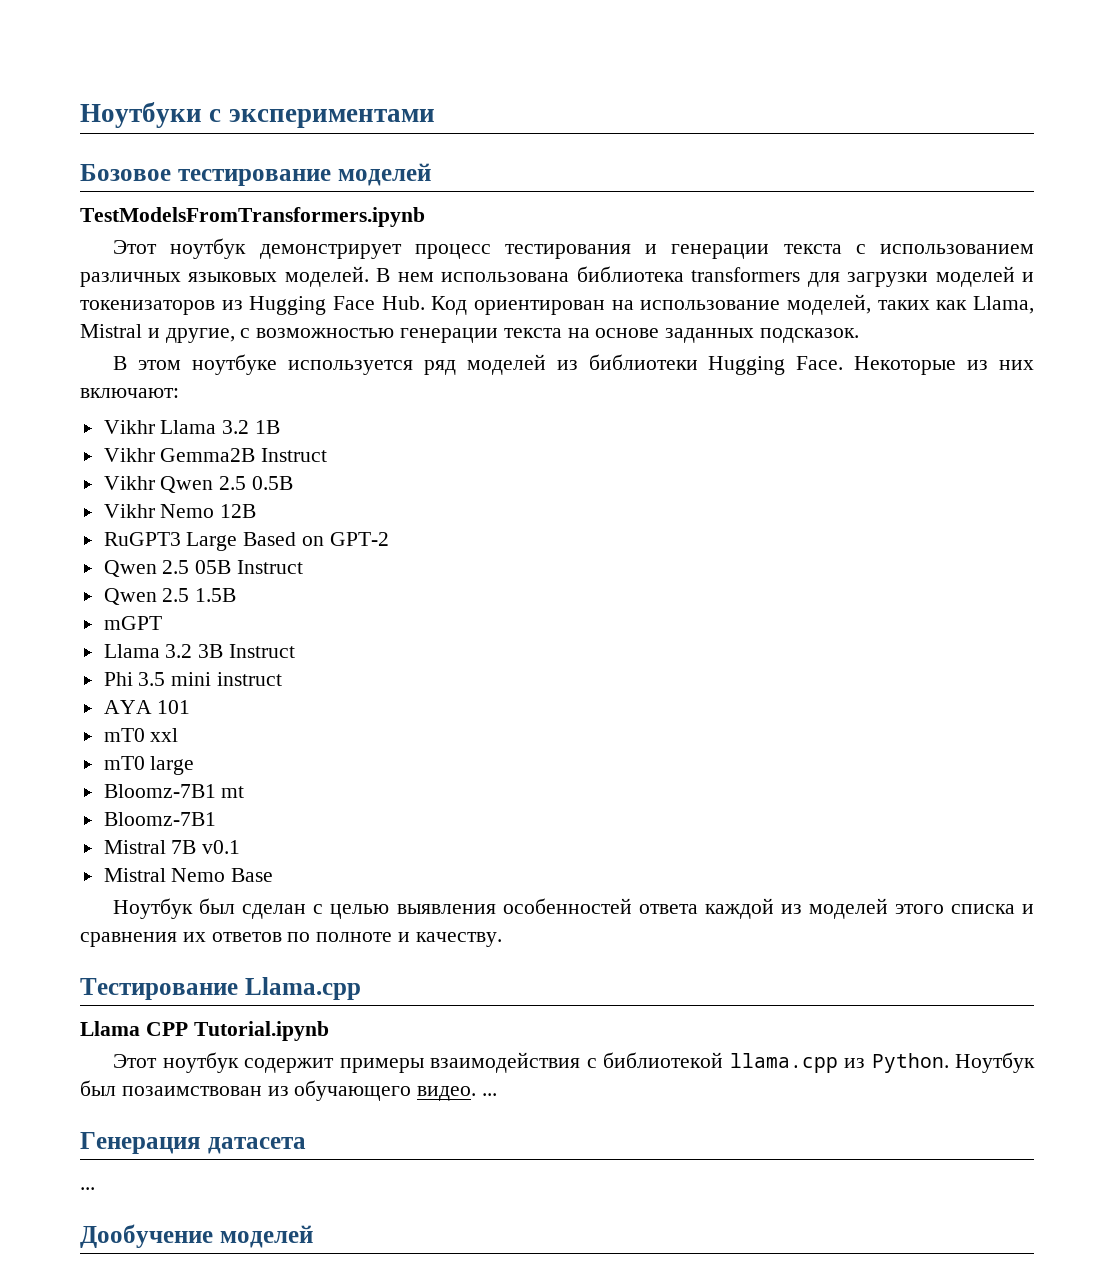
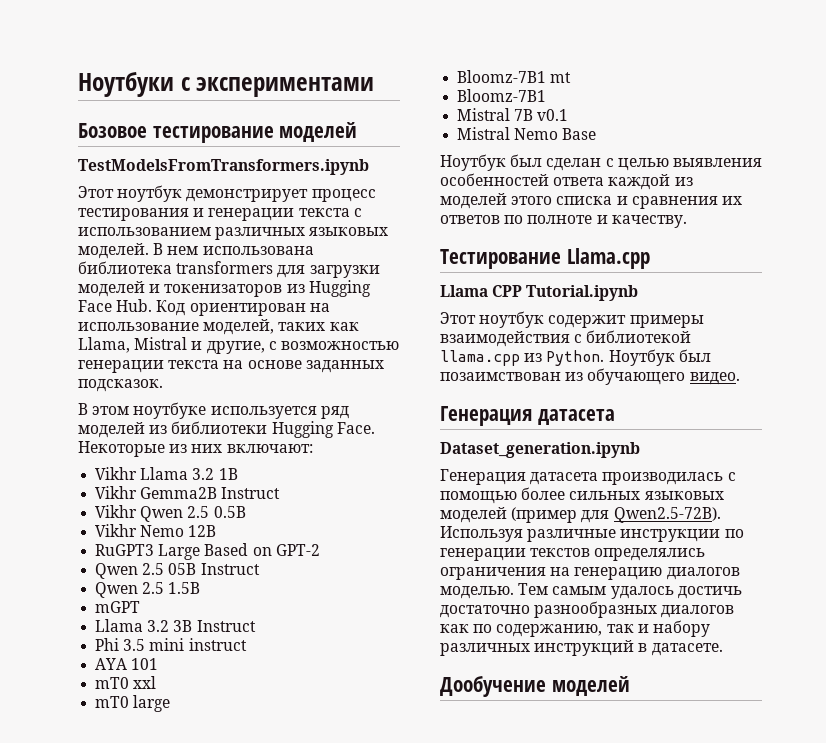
[482,1093,498,1096] ... -> (740, 378) none
[80,1187,95,1190] ... -> [440,442,640,458] [440,469,736,485] [440,487,724,504] [440,507,721,523] [440,526,744,542] [440,548,706,561] [440,567,740,580] [440,583,742,599] [440,601,735,618] [440,620,710,637] [440,640,723,656] Dataset_generation.ipynb // Генерация датасета производилась с помощью более сильных языковых моделей (пример для Qwen2.5-72B). Используя различные инструкции по генерации текстов определялись ограничения на генерацию диалогов моделью. Тем самым удалось достичь достаточно разнообразных диалогов как по содержанию, так и набору различных инструкций в датасете.

